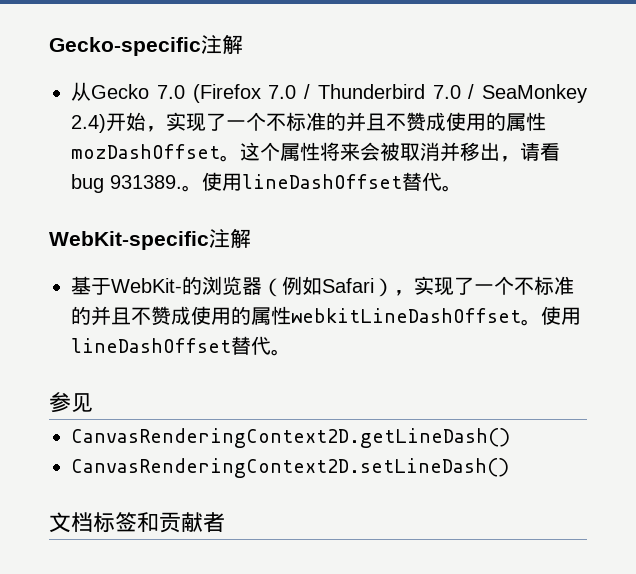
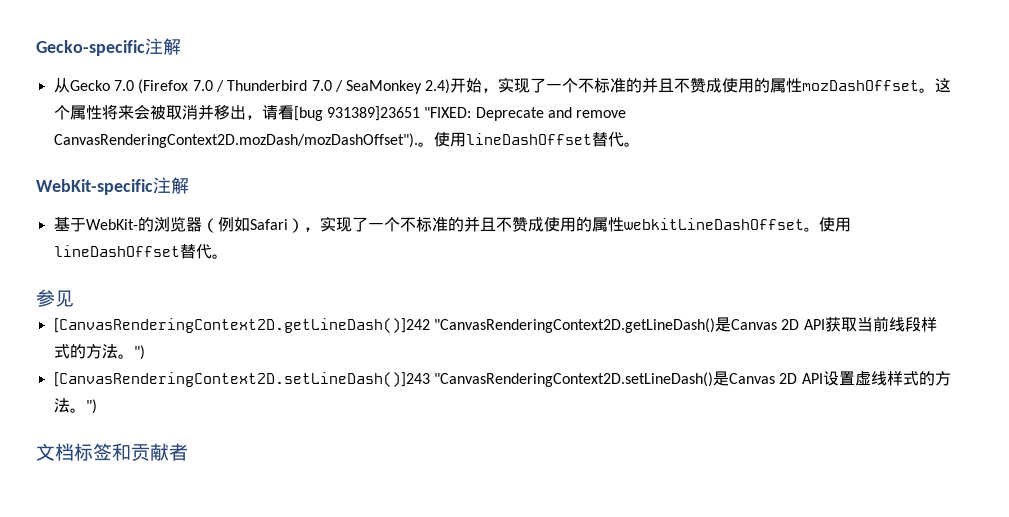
[71,174,182,193] bug 931389. -> [293,106,627,121] [53,133,418,148] [bug 931389]23651 "FIXED: Deprecate and remove CanvasRenderingContext2D.mozDash/mozDashOffset").
[71,428,510,448] [71,458,509,478] CanvasRenderingContext2D.getLineDash() // CanvasRenderingContext2D.setLineDash() -> [53,316,937,333] [53,344,145,360] [53,370,951,387] [53,398,97,414] [CanvasRenderingContext2D.getLineDash()]242 "CanvasRenderingContext2D.getLineDash()是Canvas 2D API获取当前线段样式的方法。") // [CanvasRenderingContext2D.setLineDash()]243 "CanvasRenderingContext2D.setLineDash()是Canvas 2D API设置虚线样式的方法。")

